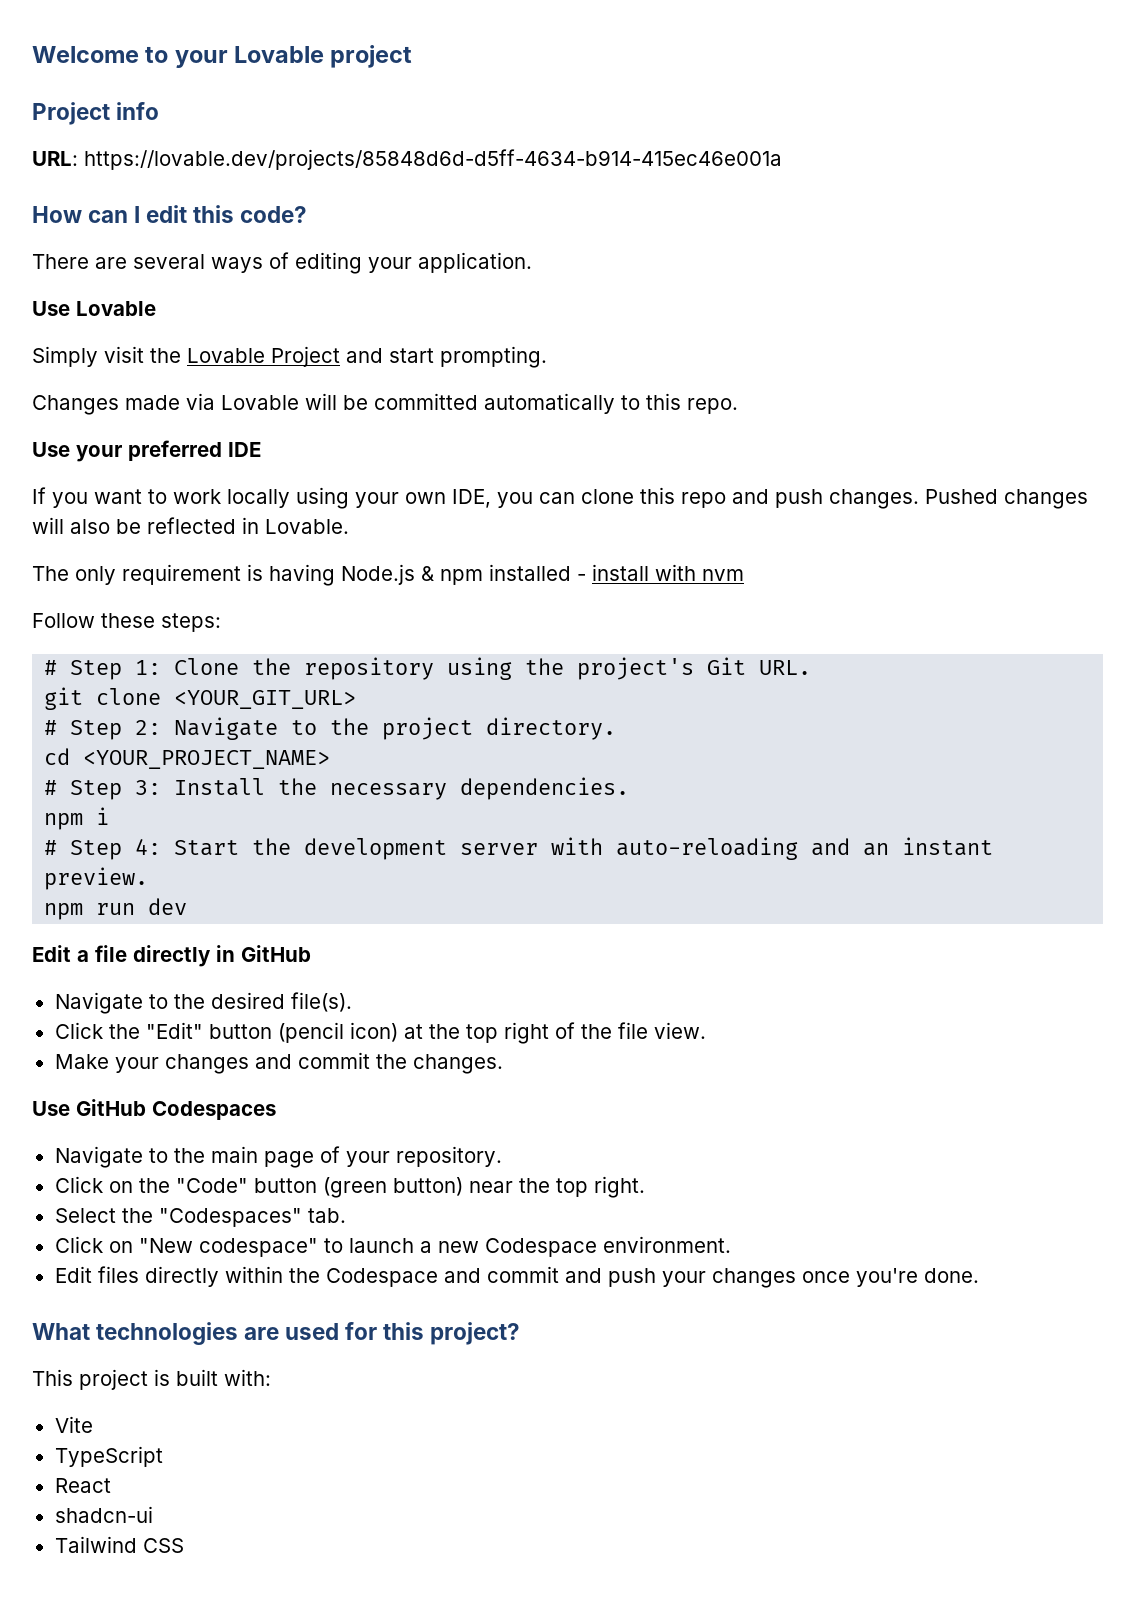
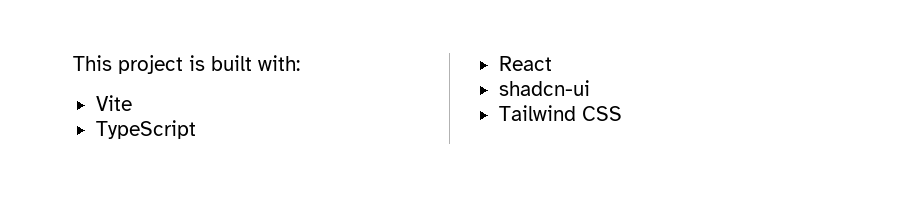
[32,45,413,68] [32,102,160,125] [32,149,782,170] [32,205,308,223] [32,252,532,274] [32,301,156,316] [32,346,547,368] [32,393,738,415] [32,440,261,462] [32,487,1088,509] [32,517,349,534] [32,564,744,586] [32,613,221,632] [44,657,812,680] [44,687,357,710] [44,717,617,740] [44,748,331,769] [44,777,630,800] [44,807,110,830] [44,837,994,860] [44,867,149,890] [44,898,188,920] [32,945,311,967] [54,992,352,1014] [54,1022,706,1044] [54,1052,503,1074] [32,1099,276,1120] [54,1146,502,1168] [54,1176,645,1198] [54,1208,346,1227] [54,1236,731,1257] [54,1266,979,1288] [32,1322,521,1345] Welcome to your Lovable project // Project info // URL: https://lovable.dev/projects/85848d6d-d5ff-4634-b914-415ec46e001a // How can I edit this code? // There are several ways of editing your application. // Use Lovable // Simply visit the Lovable Project and start prompting. // Changes made via Lovable will be committed automatically to this repo. // Use your preferred IDE // If you want to work locally using your own IDE, you can clone this repo and push changes. Pushed changes will also be reflected in Lovable. // The only requirement is having Node.js & npm installed - install with nvm // Follow these steps: // # Step 1: Clone the repository using the project's Git URL. // git clone <YOUR_GIT_URL> // # Step 2: Navigate to the project directory. // cd <YOUR_PROJECT_NAME> // # Step 3: Install the necessary dependencies. // npm i // # Step 4: Start the development server with auto-reloading and an instant preview. // npm run dev // Edit a file directly in GitHub // Navigate to the desired file(s). // Click the "Edit" button (pencil icon) at the top right of the file view. // Make your changes and commit the changes. // Use GitHub Codespaces // Navigate to the main page of your repository. // Click on the "Code" button (green button) near the top right. // Select the "Codespaces" tab. // Click on "New codespace" to launch a new Codespace environment. // Edit files directly within the Codespace and commit and push your changes once you're done. // What technologies are used for this project? // -> (73, 63) none

